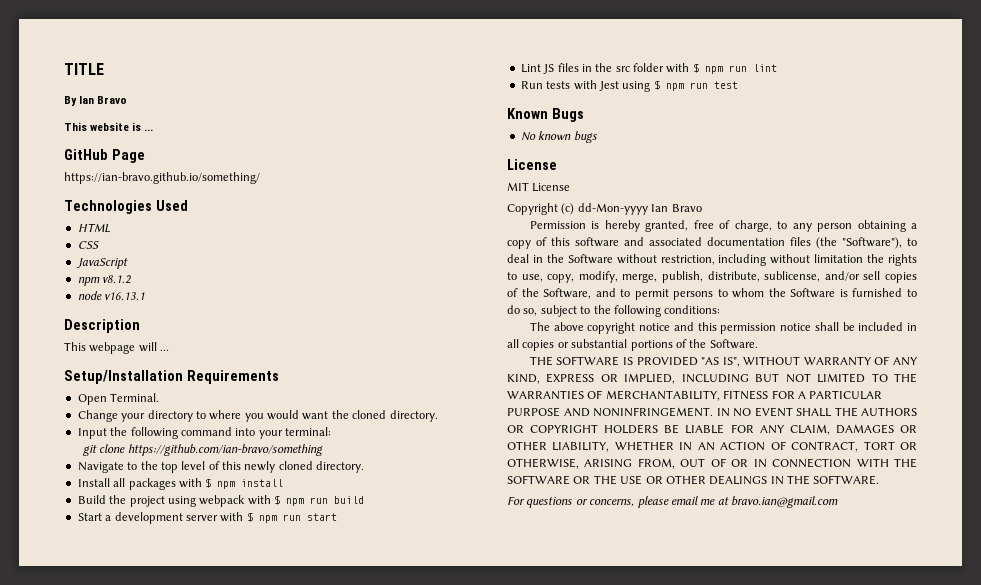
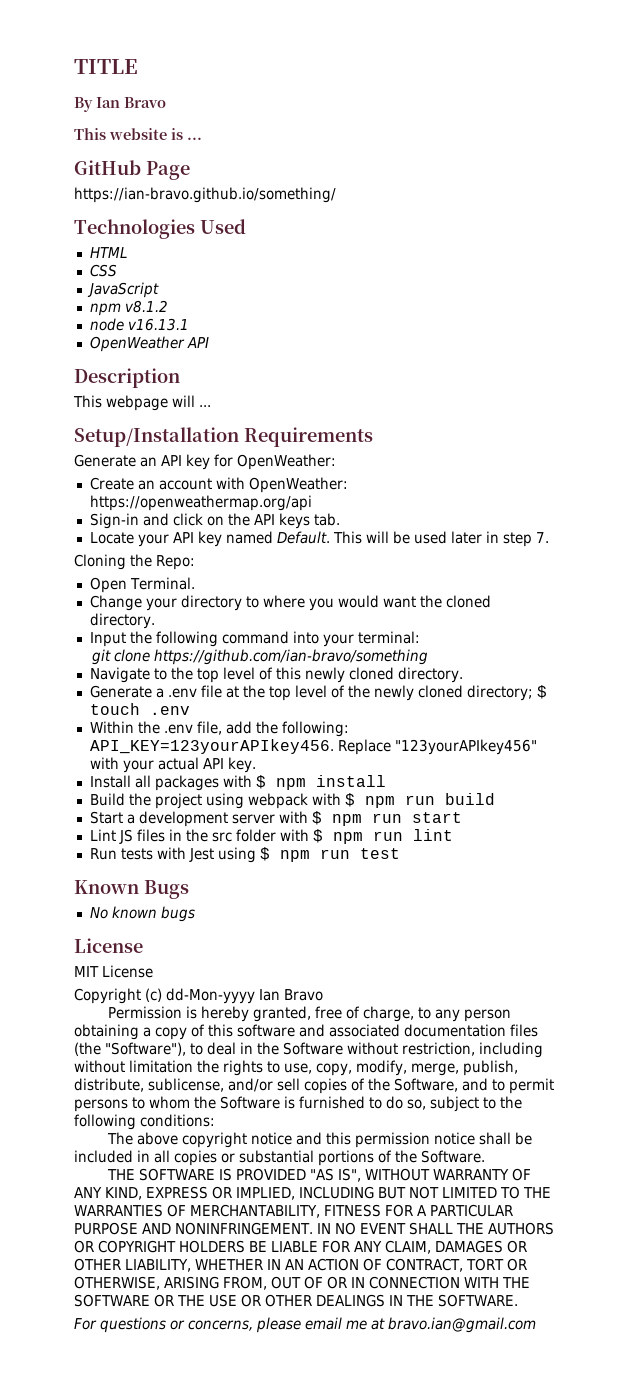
(146, 296) none -> [89,336,209,352] // OpenWeather API
(279, 377) none -> [74,454,336,470] [89,477,348,493] [89,495,312,511] [89,513,340,529] [89,531,549,547] [74,554,195,570] // Generate an API key for OpenWeather: // Create an account with OpenWeather: https://openweathermap.org/api // Sign-in and click on the API keys tab. // Locate your API key named Default. This will be used later in step 7. // Cloning the Repo:
(365, 467) none -> [89,685,547,701] [89,703,190,715] [89,721,349,737] [89,739,537,755] [89,757,256,773] // Generate a .env file at the top level of the newly cloned directory; $ touch .env // Within the .env file, add the following: API_KEY=123yourAPIkey456. Replace "123yourAPIkey456" with your actual API key.

